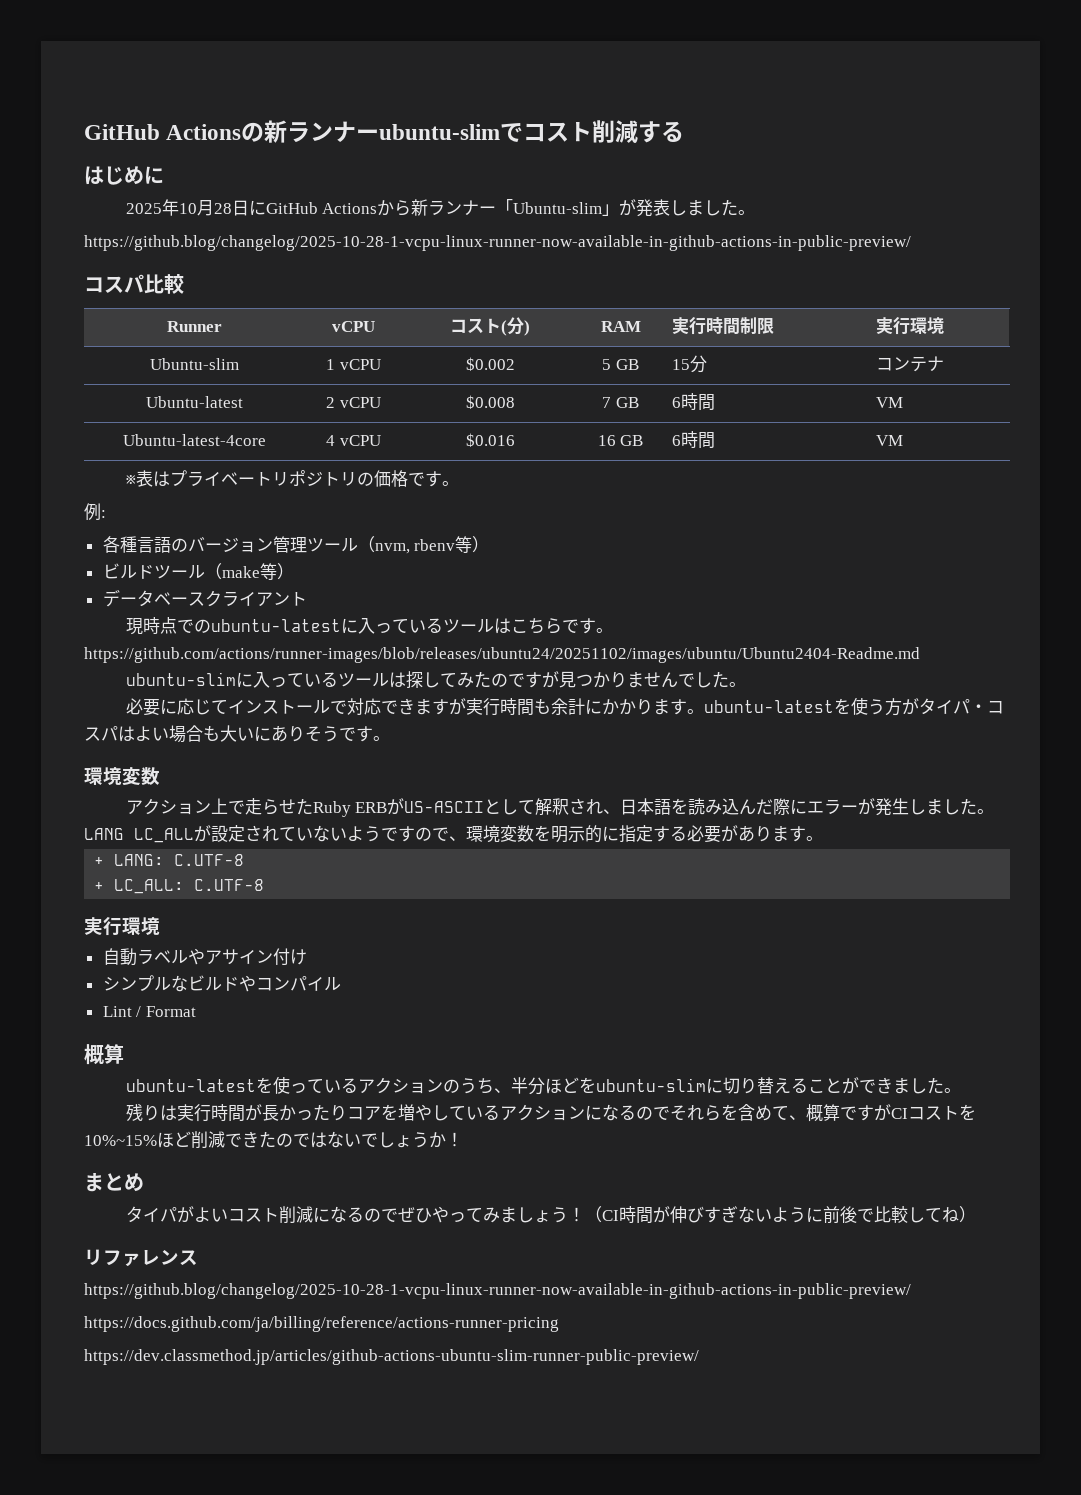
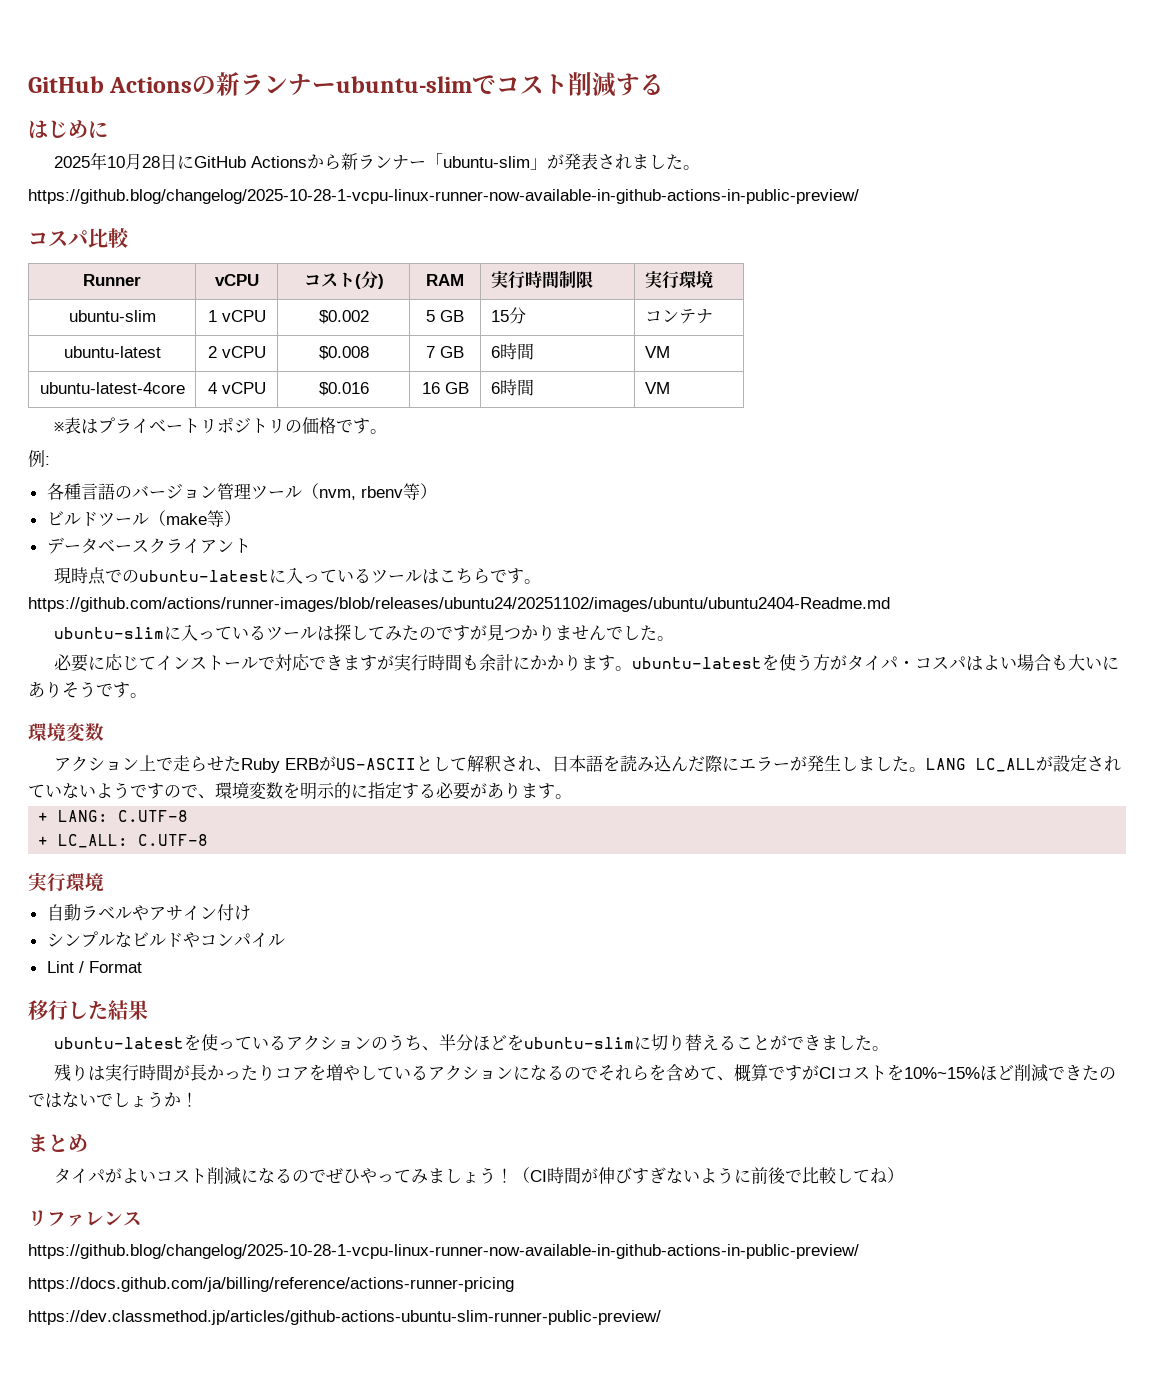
[513,202,603,214] Ubuntu-slim -> [443,156,531,168] ubuntu-slim
[670,200,688,216] し -> [598,154,633,170] され
[149,358,239,370] Ubuntu-slim -> [68,310,156,322] ubuntu-slim
[145,396,243,408] Ubuntu-latest -> [63,346,161,358] ubuntu-latest
[122,434,266,446] Ubuntu-latest-4core -> [39,382,185,394] ubuntu-latest-4core
[84,647,920,663] https://github.com/actions/runner-images/blob/releases/ubuntu24/20251102/images/ubuntu/Ubuntu2404-Readme.md -> [28,597,890,612] https://github.com/actions/runner-images/blob/releases/ubuntu24/20251102/images/ubuntu/ubuntu2404-Readme.md
[84,1044,124,1065] 概算 -> [28,1000,148,1020] 移行した結果

